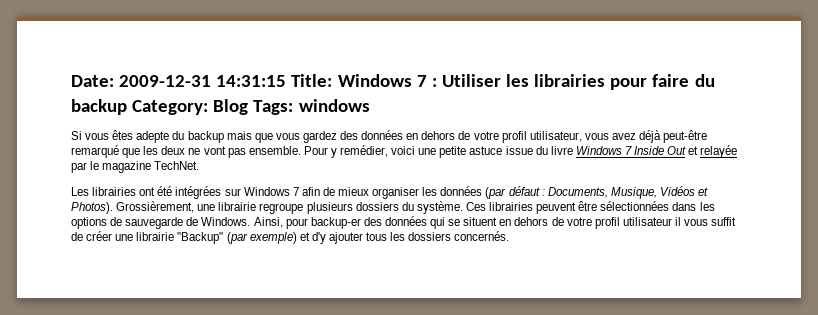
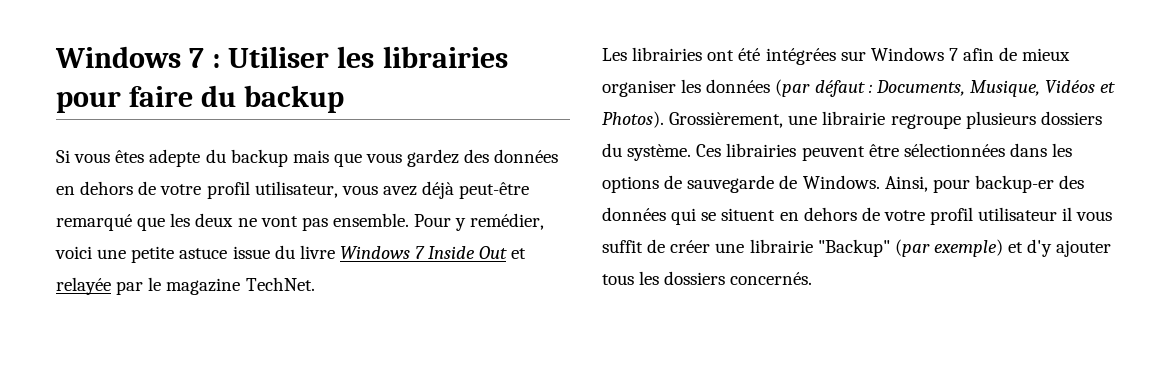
[71,74,333,87] Date: 2009-12-31 14:31:15 Title: -> (55, 57) none
[132,99,370,115] Category: Blog Tags: windows -> (345, 99) none

